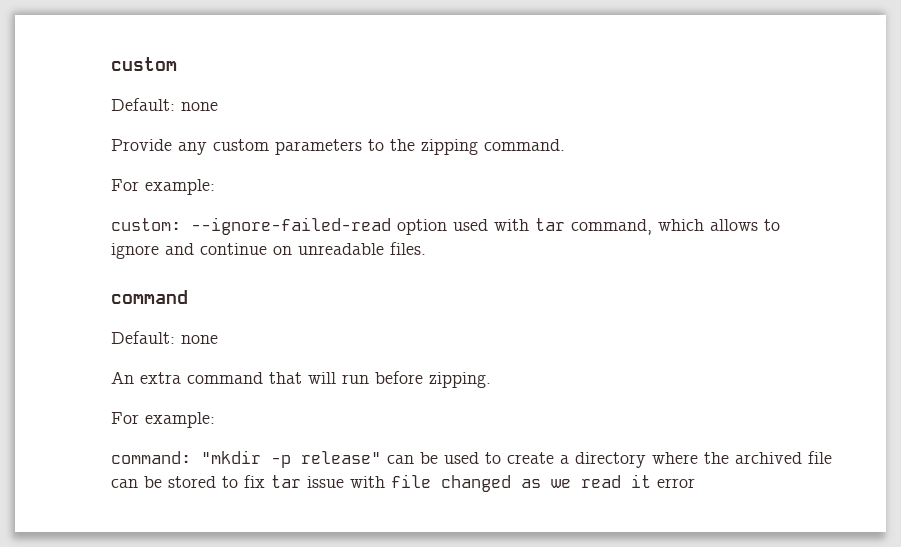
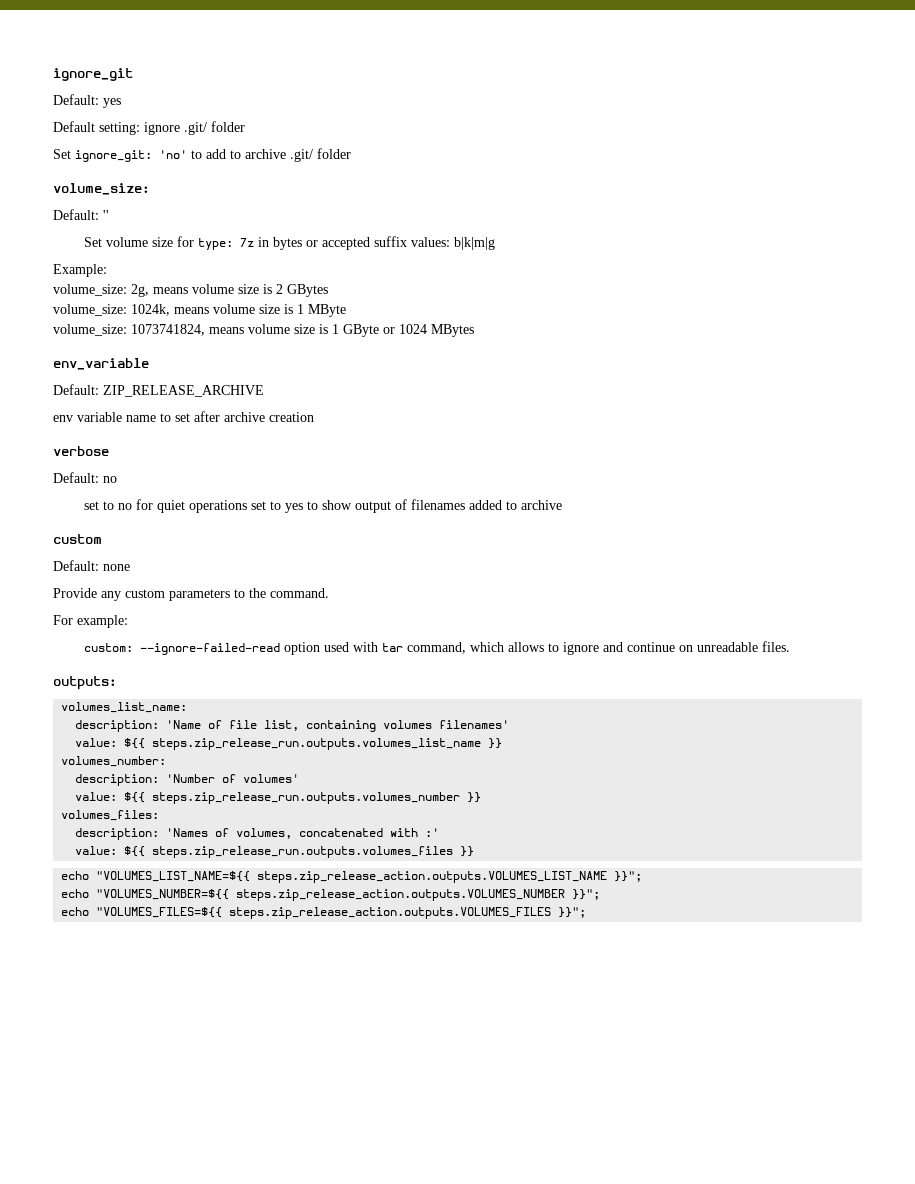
(111, 64) none -> [53,68,133,81] [53,94,121,108] [53,121,245,135] [53,148,351,162] [53,183,150,195] [53,209,109,220] [83,236,495,250] [53,264,107,277] [53,284,328,297] [53,304,346,317] [53,324,474,337] [53,358,149,370] [53,384,264,397] [53,411,314,422] [53,446,109,456] [53,472,117,483] [83,499,562,513] ignore_git // Default: yes // Default setting: ignore .git/ folder // Set ignore_git: 'no' to add to archive .git/ folder // volume_size: // Default: '' // Set volume size for type: 7z in bytes or accepted suffix values: b|k|m|g // Example: // volume_size: 2g, means volume size is 2 GBytes // volume_size: 1024k, means volume size is 1 MByte // volume_size: 1073741824, means volume size is 1 GByte or 1024 MBytes // env_variable // Default: ZIP_RELEASE_ARCHIVE // env variable name to set after archive creation // verbose // Default: no // set to no for quiet operations set to yes to show output of filenames added to archive //
[421,139,478,155] zipping -> (266, 593) none
[111,290,188,304] [111,331,218,344] [111,371,491,388] [111,412,215,428] [111,450,832,468] [111,474,695,492] command // Default: none // An extra command that will run before zipping. // For example: // command: "mkdir -p release" can be used to create a directory where the archived file can be stored to fix tar issue with file changed as we read it error -> [53,676,117,690] [61,702,188,713] [75,720,510,732] [75,738,503,750] [61,756,167,767] [75,774,300,786] [75,792,482,804] [61,810,160,821] [75,828,440,840] [75,846,475,858] [61,871,643,883] [61,889,601,901] [61,907,587,919] outputs: // volumes_list_name: // description: 'Name of file list, containing volumes filenames' // value: ${{ steps.zip_release_run.outputs.volumes_list_name }} // volumes_number: // description: 'Number of volumes' // value: ${{ steps.zip_release_run.outputs.volumes_number }} // volumes_files: // description: 'Names of volumes, concatenated with :' // value: ${{ steps.zip_release_run.outputs.volumes_files }} // echo "VOLUMES_LIST_NAME=${{ steps.zip_release_action.outputs.VOLUMES_LIST_NAME }}"; // echo "VOLUMES_NUMBER=${{ steps.zip_release_action.outputs.VOLUMES_NUMBER }}"; // echo "VOLUMES_FILES=${{ steps.zip_release_action.outputs.VOLUMES_FILES }}";

